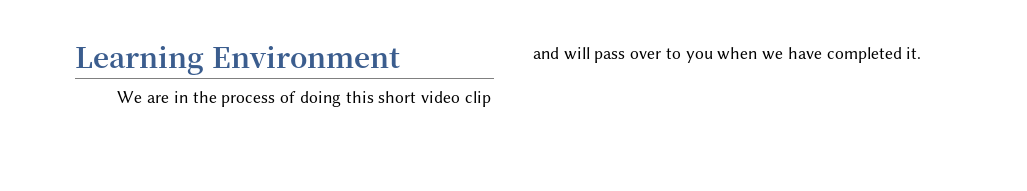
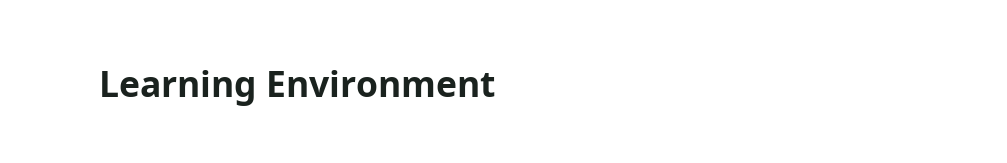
[117,91,491,107] [533,47,922,63] // We are in the process of doing this short video clip and will pass over to you when we have completed it. -> (495, 83) none

